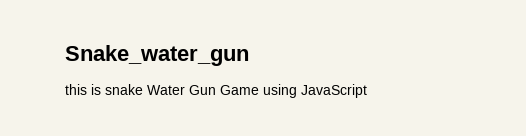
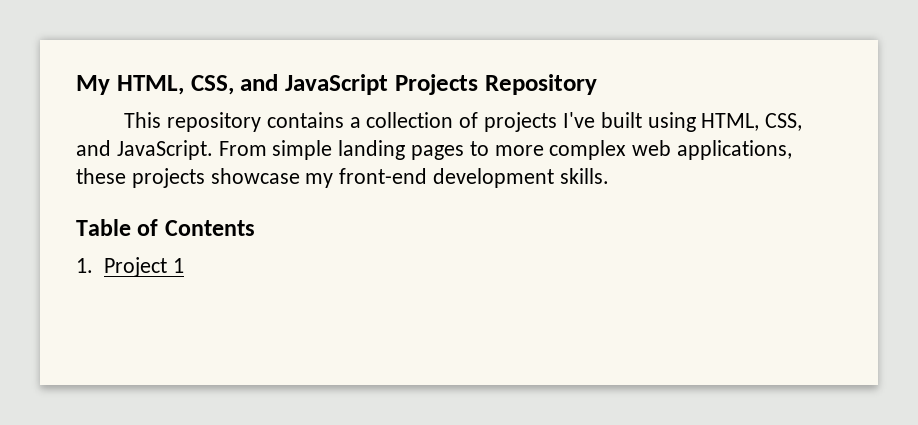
[65,45,249,66] [65,84,367,98] Snake_water_gun // this is snake Water Gun Game using JavaScript -> [76,74,597,95] [124,112,803,132] [76,140,793,160] [76,168,609,188] [76,219,255,236] [76,257,184,277] My HTML, CSS, and JavaScript Projects Repository // This repository contains a collection of projects I've built using HTML, CSS, and JavaScript. From simple landing pages to more complex web applications, these projects showcase my front-end development skills. // Table of Contents // 1. Project 1

